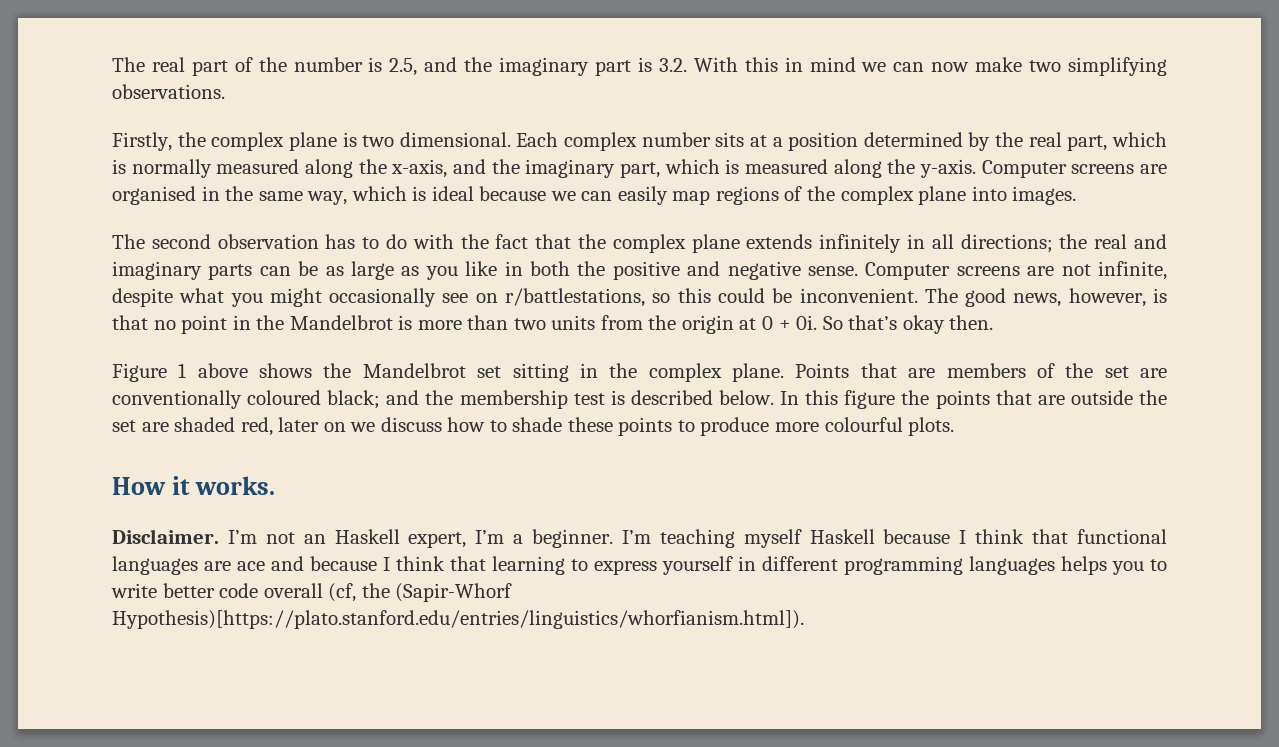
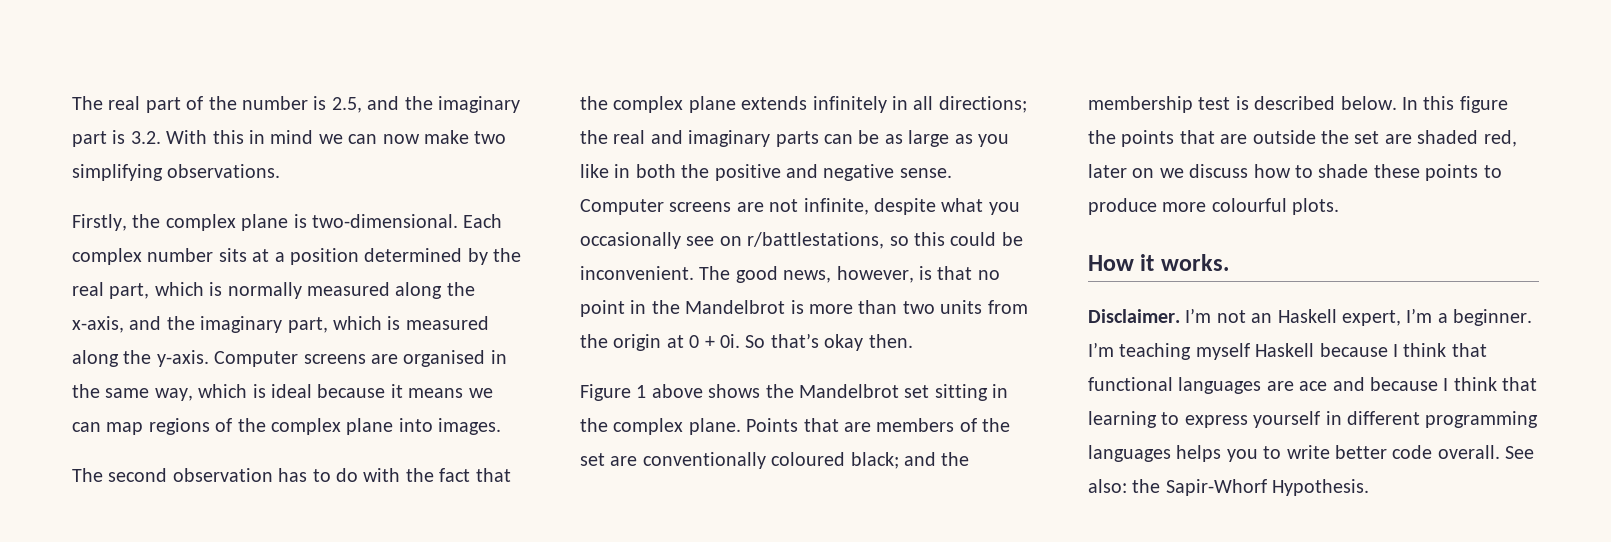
[362,132,511,147] two dimensional. -> [312,214,458,228] two-dimensional.
[550,186,668,205] we can easily -> [390,384,493,398] [72,422,101,432] it means we can
[269,288,322,307] might -> (1020, 208) none
[263,583,513,602] [112,610,804,629] overall (cf, the (Sapir-Whorf Hypothesis)[https://plato.stanford.edu/entries/linguistics/whorfianism.html]). -> [1437,445,1535,459] [1088,479,1370,496] overall. See also: the Sapir-Whorf Hypothesis.

